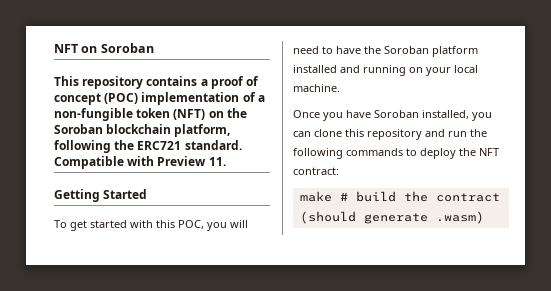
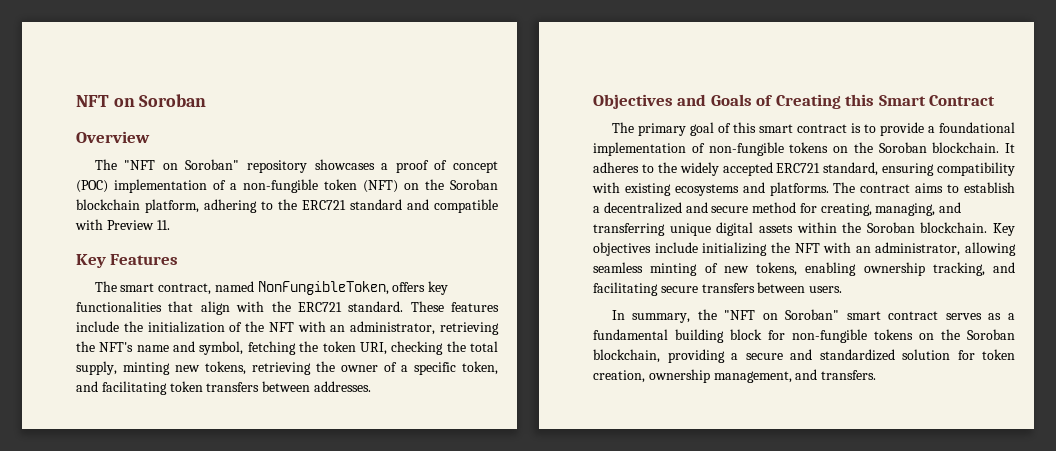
[54,76,198,89] This repository contains -> [76,131,150,143] [94,159,375,173] Overview // The "NFT on Soroban" repository showcases
[54,140,242,153] [54,156,226,169] [54,189,148,202] [54,220,248,231] [293,46,478,57] [293,65,478,76] [293,84,340,92] [293,110,492,121] [293,129,487,140] [293,148,499,159] [293,167,339,175] [299,191,500,202] [299,211,484,224] following the ERC721 standard. Compatible with Preview 11. // Getting Started // To get started with this POC, you will need to have the Soroban platform installed and running on your local machine. // Once you have Soroban installed, you can clone this repository and run the following commands to deploy the NFT contract: // make # build the contract (should generate .wasm) -> [204,199,498,213] [75,219,170,230] [76,254,179,268] [94,281,449,295] [76,301,499,315] [76,321,499,335] [76,341,499,355] [76,361,498,375] [76,381,371,395] [593,94,996,109] [611,122,1015,136] [593,142,1015,156] [593,162,1015,176] [592,182,1016,196] [593,202,962,216] [593,222,1015,236] [593,242,1016,256] [593,262,1015,276] [593,282,843,296] [611,309,1015,323] [593,329,1015,343] [593,349,1015,363] [593,369,877,383] adhering to the ERC721 standard and compatible with Preview 11. // Key Features // The smart contract, named NonFungibleToken, offers key functionalities that align with the ERC721 standard. These features include the initialization of the NFT with an administrator, retrieving the NFT's name and symbol, fetching the token URI, checking the total supply, minting new tokens, retrieving the owner of a specific token, and facilitating token transfers between addresses. // Objectives and Goals of Creating this Smart Contract // The primary goal of this smart contract is to provide a foundational implementation of non-fungible tokens on the Soroban blockchain. It adheres to the widely accepted ERC721 standard, ensuring compatibility with existing ecosystems and platforms. The contract aims to establish a decentralized and secure method for creating, managing, and transferring unique digital assets within the Soroban blockchain. Key objectives include initializing the NFT with an administrator, allowing seamless minting of new tokens, enabling ownership tracking, and facilitating secure transfers between users. // In summary, the "NFT on Soroban" smart contract serves as a fundamental building block for non-fungible tokens on the Soroban blockchain, providing a secure and standardized solution for token creation, ownership management, and transfers.

